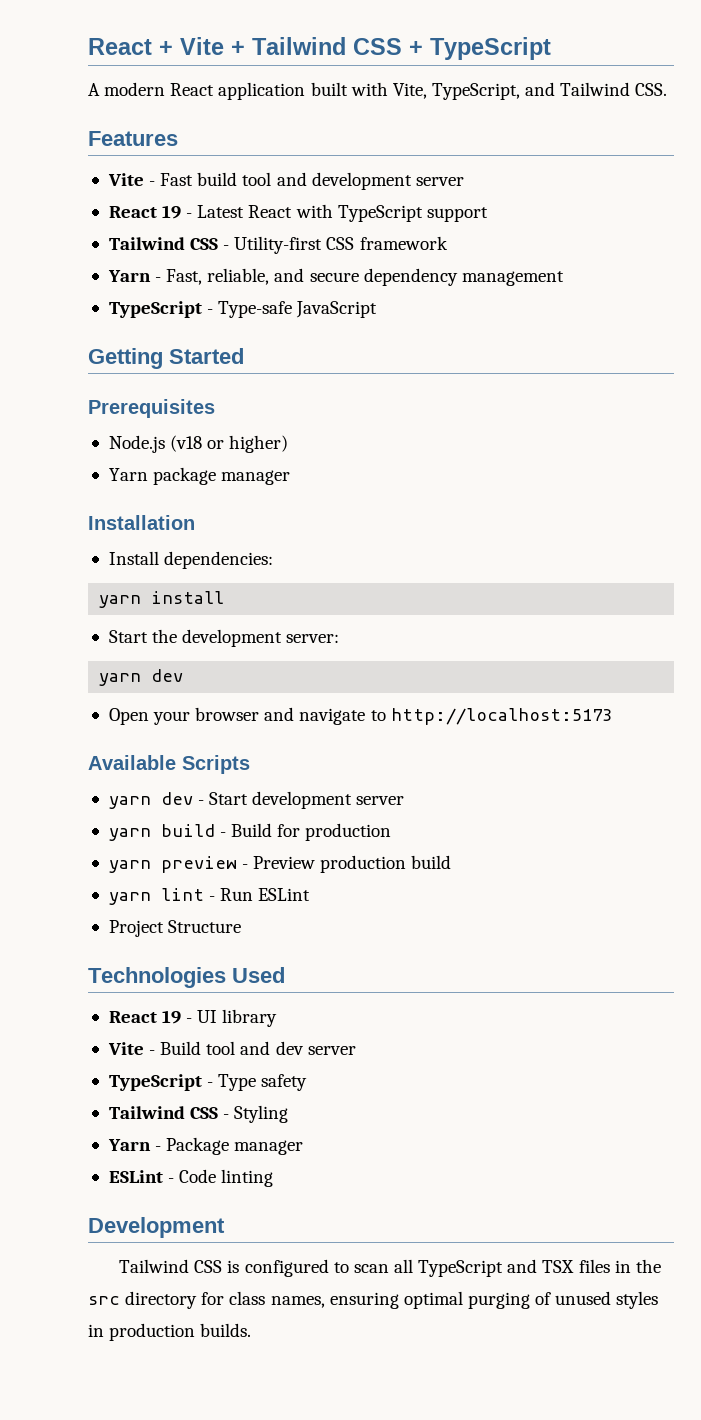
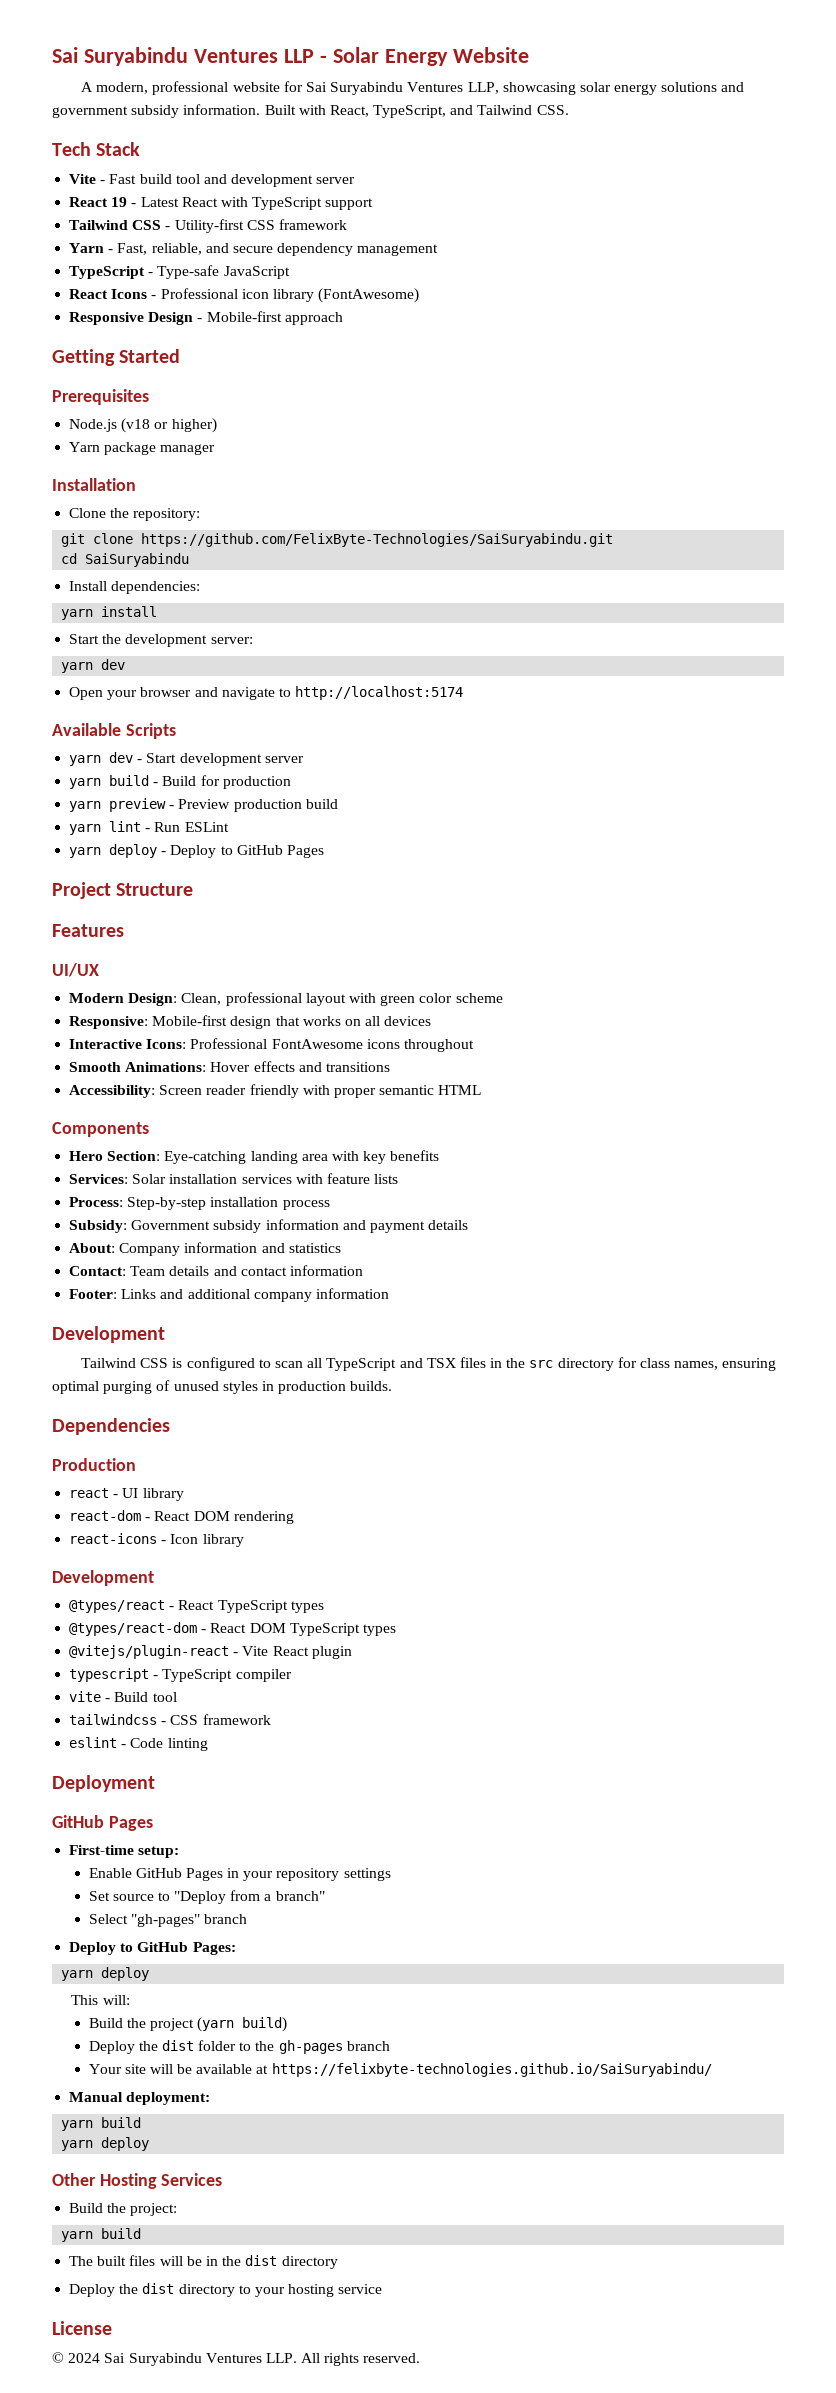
[88,37,551,60] [88,82,427,100] React + Vite + Tailwind CSS + TypeScript // A modern React application built with Vite, -> [52,47,529,66] [81,81,745,95] [52,104,369,118] Sai Suryabindu Ventures LLP - Solar Energy Website // A modern, professional website for Sai Suryabindu Ventures LLP, showcasing solar energy solutions and government subsidy information. Built with React,
[88,131,178,146] Features -> [52,142,141,156] Tech Stack
(378, 309) none -> [69,288,420,303] [69,311,343,325] // React Icons - Professional icon library (FontAwesome) // Responsive Design - Mobile-first approach
(195, 522) none -> [69,508,201,521] [61,533,614,547] [61,553,190,567] // Clone the repository: // git clone https://github.com/FelixByte-Technologies/SaiSuryabindu.git // cd SaiSuryabindu
[390,708,612,725] http://localhost:5173 -> [295,686,464,700] http://localhost:5174
[108,920,242,937] [88,967,285,988] [108,1009,278,1027] [107,1041,356,1055] [108,1074,308,1091] [108,1105,289,1123] [107,1137,304,1155] [108,1169,274,1187] Project Structure // Technologies Used // React 19 - UI library // Vite - Build tool and dev server // TypeScript - Type safety // Tailwind CSS - Styling // Yarn - Package manager // ESLint - Code linting -> [69,844,324,858] [52,882,194,899] [52,924,124,937] [52,963,99,977] [69,992,503,1006] [69,1015,432,1029] [69,1038,474,1052] [69,1061,390,1072] [69,1084,482,1098] [52,1122,149,1137] [69,1150,440,1164] [69,1173,399,1184] [69,1197,330,1210] [69,1219,469,1233] [69,1242,341,1256] [69,1265,363,1276] [69,1288,389,1302] yarn deploy - Deploy to GitHub Pages // Project Structure // Features // UI/UX // Modern Design: Clean, professional layout with green color scheme // Responsive: Mobile-first design that works on all devices // Interactive Icons: Professional FontAwesome icons throughout // Smooth Animations: Hover effects and transitions // Accessibility: Screen reader friendly with proper semantic HTML // Components // Hero Section: Eye-catching landing area with key benefits // Services: Solar installation services with feature lists // Process: Step-by-step installation process // Subsidy: Government subsidy information and payment details // About: Company information and statistics // Contact: Team details and contact information // Footer: Links and additional company information
(252, 1330) none -> [52,1418,170,1435] [52,1458,136,1471] [69,1488,184,1501] [69,1510,294,1524] [69,1533,244,1547] [52,1570,154,1586] [69,1600,324,1613] [69,1622,396,1636] [69,1645,352,1659] [69,1668,292,1682] [69,1691,177,1702] [69,1714,271,1725] [69,1737,208,1751] [52,1775,155,1792] [52,1815,153,1831] [69,1845,180,1858] [88,1868,391,1881] [88,1890,325,1904] [88,1914,247,1927] [69,1942,236,1955] [61,1967,150,1981] [71,1995,130,2005] [88,2017,288,2032] [88,2040,390,2054] [88,2063,712,2077] [69,2092,211,2105] [61,2117,142,2131] [61,2137,150,2151] [52,2173,223,2189] [69,2203,178,2216] [61,2228,142,2242] [69,2255,338,2269] [69,2283,383,2297] [52,2321,112,2335] [52,2352,421,2366] // Dependencies // Production // react - UI library // react-dom - React DOM rendering // react-icons - Icon library // Development // @types/react - React TypeScript types // @types/react-dom - React DOM TypeScript types // @vitejs/plugin-react - Vite React plugin // typescript - TypeScript compiler // vite - Build tool // tailwindcss - CSS framework // eslint - Code linting // Deployment // GitHub Pages // First-time setup: // Enable GitHub Pages in your repository settings // Set source to "Deploy from a branch" // Select "gh-pages" branch // Deploy to GitHub Pages: // yarn deploy // This will: // Build the project (yarn build) // Deploy the dist folder to the gh-pages branch // Your site will be available at https://felixbyte-technologies.github.io/SaiSuryabindu/ // Manual deployment: // yarn build // yarn deploy // Other Hosting Services // Build the project: // yarn build // The built files will be in the dist directory // Deploy the dist directory to your hosting service // License // © 2024 Sai Suryabindu Ventures LLP. All rights reserved.

